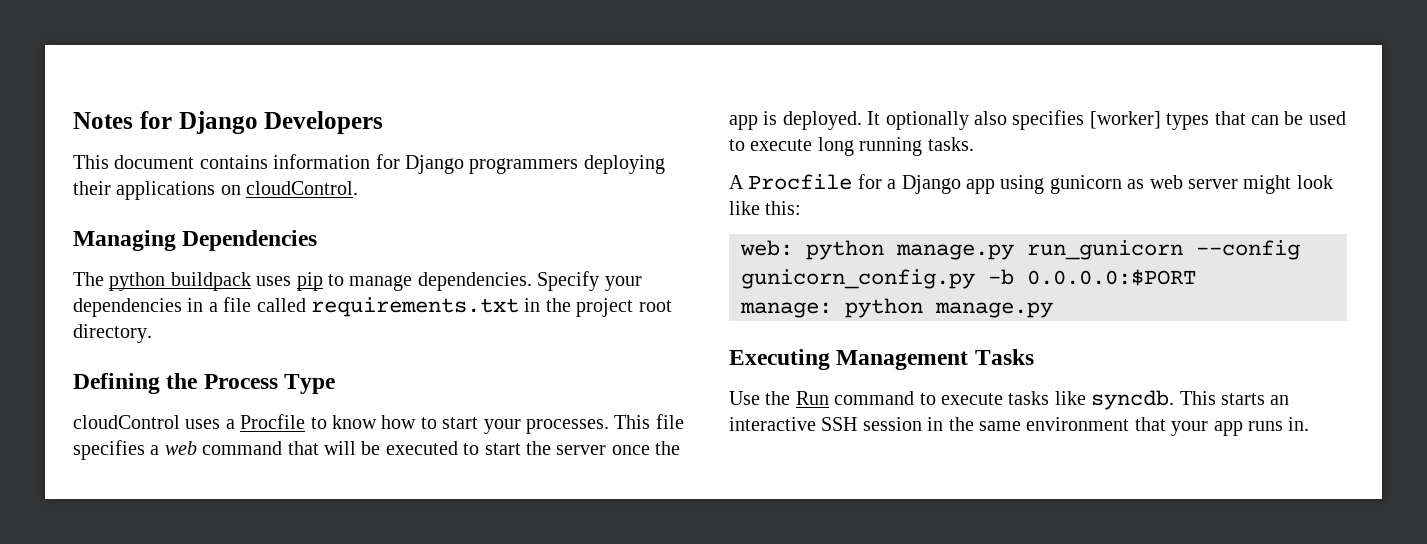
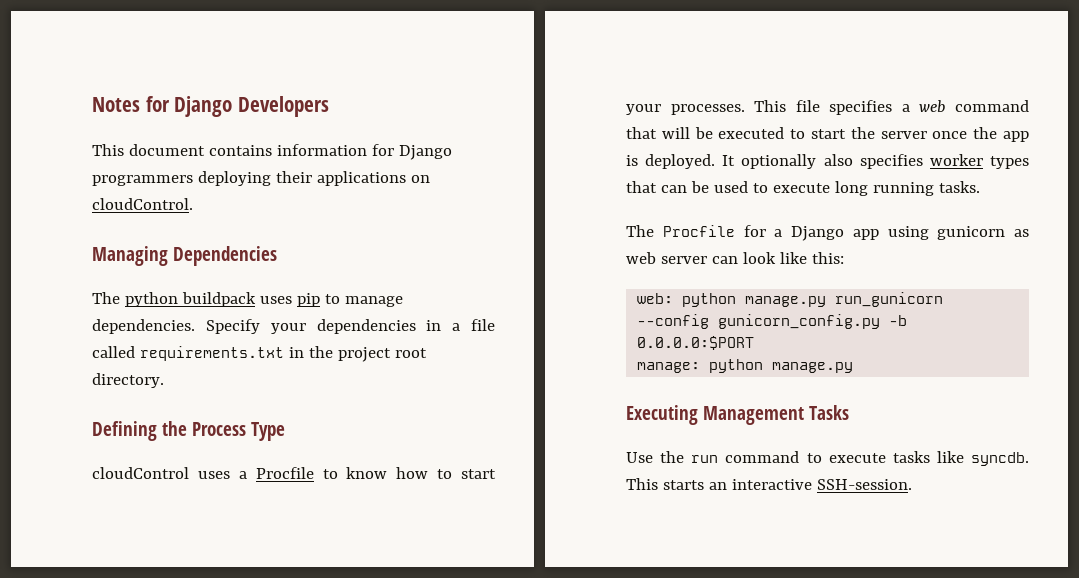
[1089,111,1161,129] [worker] -> [929,154,983,166] worker
[729,175,744,189] A -> [626,225,654,237] The
[1243,175,1292,194] might -> [711,256,738,264] can
[795,391,829,405] Run -> [691,455,719,463] run
[821,417,1310,436] SSH session in the same environment that your app runs in. -> [816,479,912,490] SSH-session.

